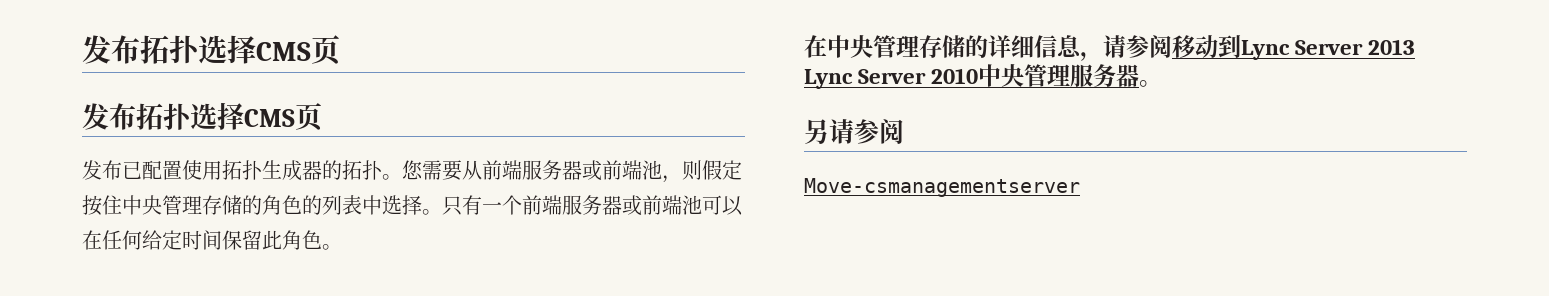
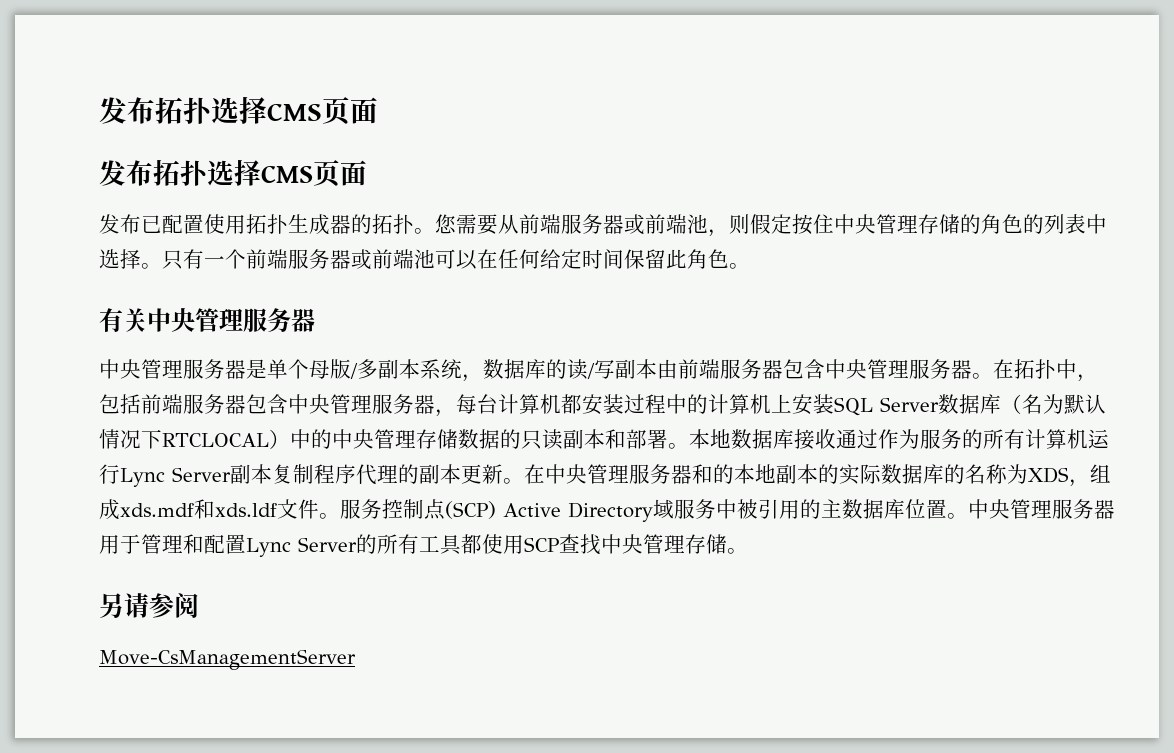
[82,35,340,65] [82,102,322,131] 发布拓扑选择CMS页 // 发布拓扑选择CMS页 -> [99,96,378,125] [99,159,367,187] 发布拓扑选择CMS页面 // 发布拓扑选择CMS页面
[804,35,1416,61] [804,64,1140,89] 在中央管理存储的详细信息，请参阅移动到Lync Server 2013 Lync Server 2010中央管理服务器 -> [99,308,315,333] [99,359,1098,382] [99,394,1106,417] [99,429,1109,450] [99,464,1111,487] [99,499,1115,522] [99,534,727,557] 有关中央管理服务器 // 中央管理服务器是单个母版/多副本系统，数据库的读/写副本由前端服务器包含中央管理服务器。在拓扑中，包括前端服务器包含中央管理服务器，每台计算机都安装过程中的计算机上安装SQL Server数据库（名为默认情况下RTCLOCAL）中的中央管理存储数据的只读副本和部署。本地数据库接收通过作为服务的所有计算机运行Lync Server副本复制程序代理的副本更新。在中央管理服务器和的本地副本的实际数据库的名称为XDS，组成xds.mdf和xds.ldf文件。服务控制点(SCP) Active Directory域服务中被引用的主数据库位置。中央管理服务器用于管理和配置Lync Server的所有工具都使用SCP查找中央管理存储
[804,178,1080,197] Move-csmanagementserver -> [99,649,356,670] Move-CsManagementServer

